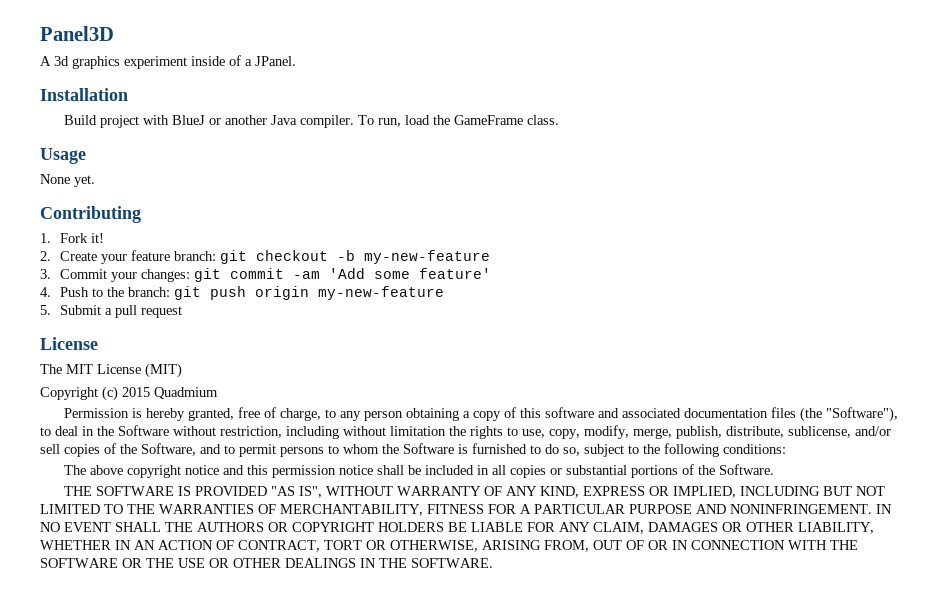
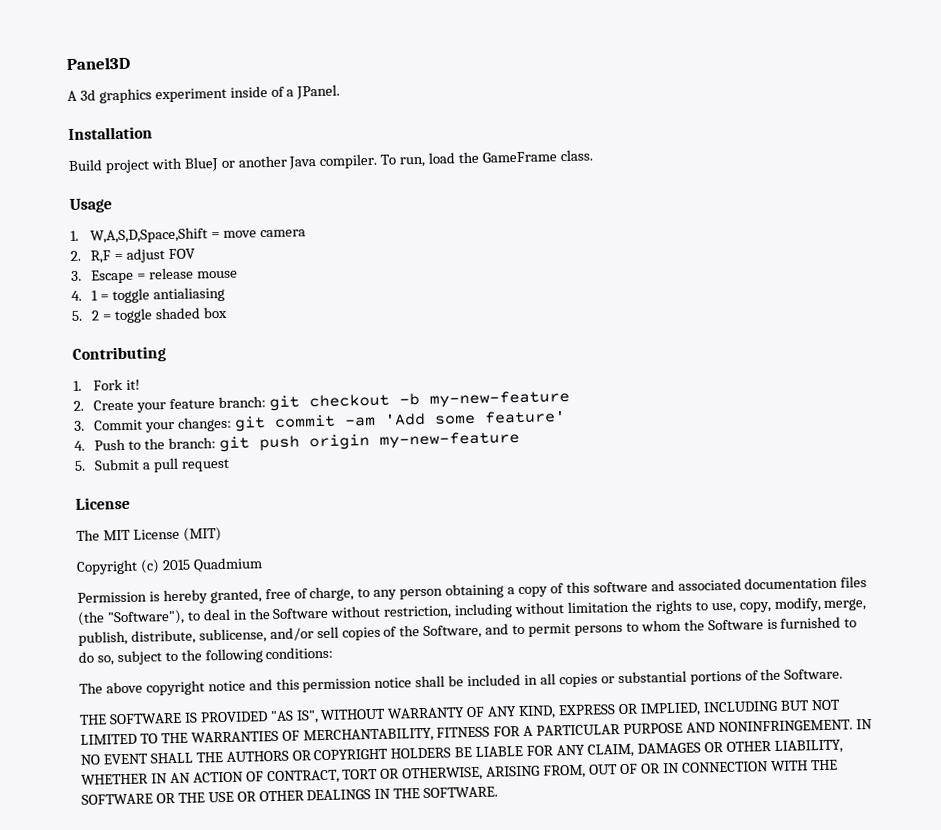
[40,174,95,187] None yet. -> [70,227,306,244] [70,248,195,264] [71,267,238,284] [71,286,225,304] [71,306,228,324] 1. W,A,S,D,Space,Shift = move camera // 2. R,F = adjust FOV // 3. Escape = release mouse // 4. 1 = toggle antialiasing // 5. 2 = toggle shaded box

